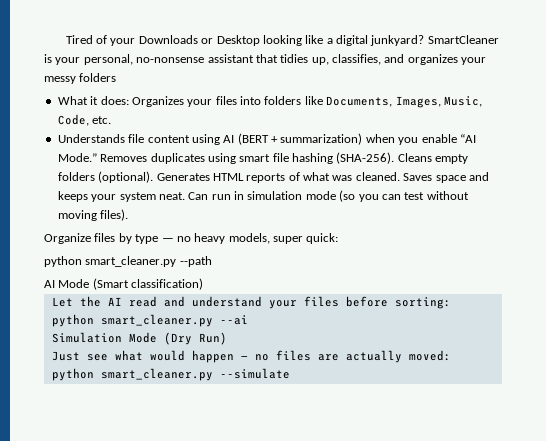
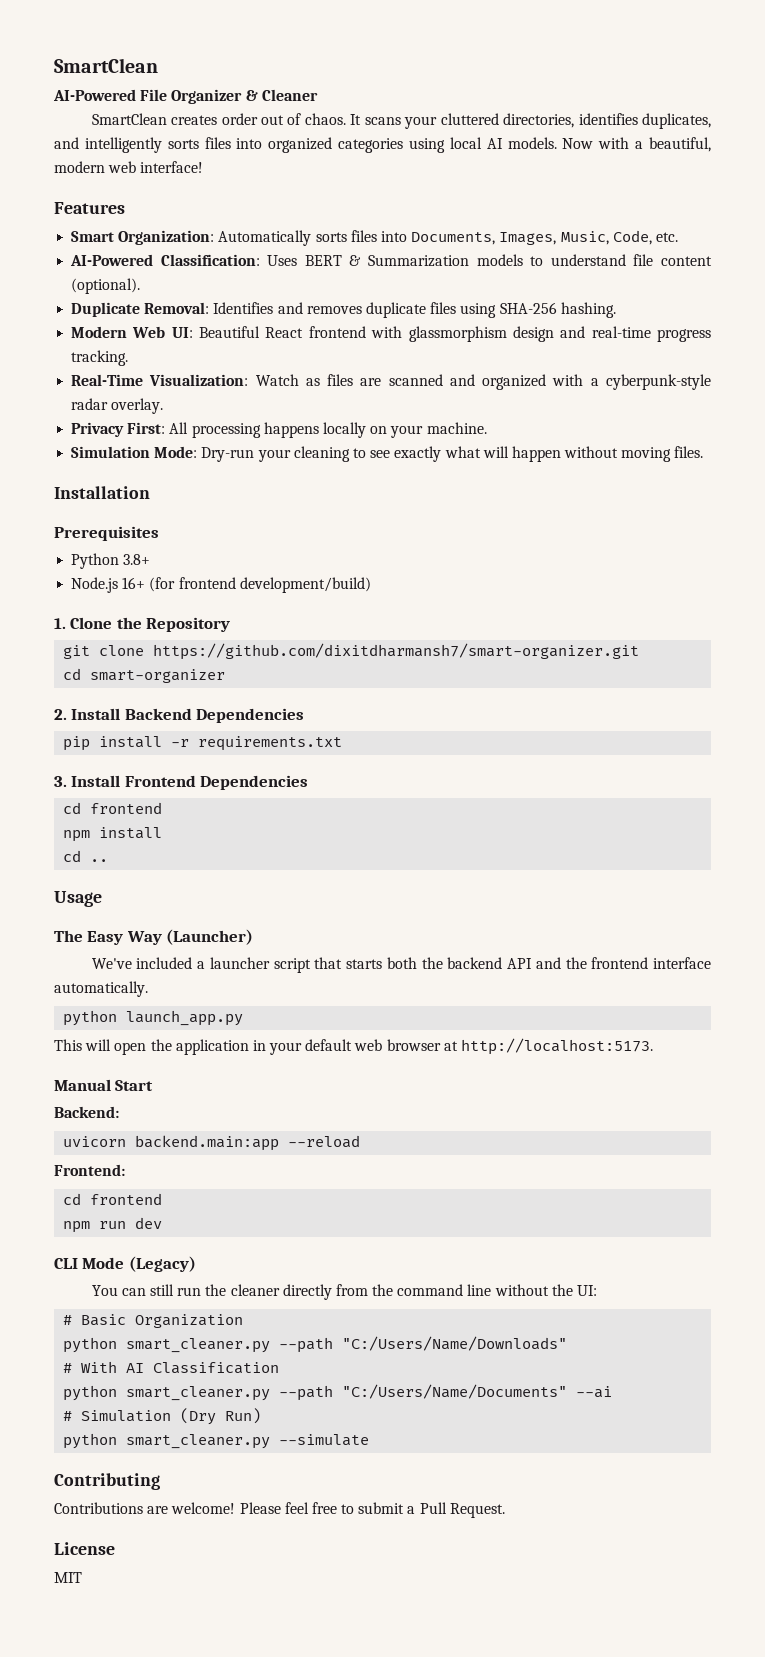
[65,35,499,46] [44,54,487,65] [44,73,117,84] [57,96,323,107] Tired of your Downloads or Desktop looking like a digital junkyard? SmartCleaner is your personal, no-nonsense assistant that tidies up, classifies, and organizes your messy folders // What it does: Organizes your files into folders like -> [54,58,158,73] [53,89,318,104] [91,113,711,129] [54,137,711,153] [54,161,204,173] [54,202,125,214] [71,230,407,246] SmartClean // AI-Powered File Organizer & Cleaner // SmartClean creates order out of chaos. It scans your cluttered directories, identifies duplicates, and intelligently sorts files into organized categories using local AI models. Now with a beautiful, modern web interface! // Features // Smart Organization: Automatically sorts files into
[57,133,476,145] [57,152,469,164] [57,171,489,183] [57,190,469,202] [57,209,129,221] [44,233,339,244] [44,256,212,267] [44,278,204,290] [51,296,451,309] [51,314,213,327] Understands file content using AI (BERT + summarization) when you enable “AI Mode.” Removes duplicates using smart file hashing (SHA-256). Cleans empty folders (optional). Generates HTML reports of what was cleaned. Saves space and keeps your system neat. Can run in simulation mode (so you can test without moving files). // Organize files by type — no heavy models, super quick: // python smart_cleaner.py --path // AI Mode (Smart classification) // Let the AI read and understand your files before sorting: python smart_cleaner.py -> [70,254,713,267] [71,278,141,294] [71,302,616,318] [71,326,711,342] [71,350,129,366] [71,374,711,390] [71,398,164,414] [71,422,487,438] [71,446,704,462] [54,486,150,499] [54,526,159,541] [71,553,151,569] [71,577,371,593] [54,617,231,632] [63,643,640,660] [63,668,226,683] [54,708,305,723] [63,736,343,751] [54,775,309,790] [63,802,163,814] [63,827,163,842] [63,850,109,862] [54,891,102,907] [54,929,254,945] [91,957,712,973] [54,981,148,997] [63,1010,244,1026] [54,1038,654,1055] [54,1079,154,1091] [54,1106,119,1118] [63,1135,361,1151] [54,1164,125,1176] [63,1193,163,1205] [63,1217,163,1233] [54,1256,196,1272] [91,1284,598,1300] [63,1314,244,1328] [63,1336,568,1353] [63,1361,280,1374] [63,1384,568,1401] AI-Powered Classification: Uses BERT & Summarization models to understand file content (optional). // Duplicate Removal: Identifies and removes duplicate files using SHA-256 hashing. // Modern Web UI: Beautiful React frontend with glassmorphism design and real-time progress tracking. // Real-Time Visualization: Watch as files are scanned and organized with a cyberpunk-style radar overlay. // Privacy First: All processing happens locally on your machine. // Simulation Mode: Dry-run your cleaning to see exactly what will happen without moving files. // Installation // Prerequisites // Python 3.8+ // Node.js 16+ (for frontend development/build) // 1. Clone the Repository // git clone https://github.com/dixitdharmansh7/smart-organizer.git // cd smart-organizer // 2. Install Backend Dependencies // pip install -r requirements.txt // 3. Install Frontend Dependencies // cd frontend // npm install // cd .. // Usage // The Easy Way (Launcher) // We've included a launcher script that starts both the backend API and the frontend interface automatically. // python launch_app.py // This will open the application in your default web browser at http://localhost:5173. // Manual Start // Backend: // uvicorn backend.main:app --reload // Frontend: // cd frontend // npm run dev // CLI Mode (Legacy) // You can still run the cleaner directly from the command line without the UI: // # Basic Organization // python smart_cleaner.py --path "C:/Users/Name/Downloads" // # With AI Classification // python smart_cleaner.py --path "C:/Users/Name/Documents"
[51,332,157,343] Simulation Mode -> [63,1410,172,1422] # Simulation
[51,350,451,363] [51,368,290,381] Just see what would happen — no files are actually moved: python smart_cleaner.py --simulate -> [63,1433,370,1449] [54,1473,160,1490] [54,1502,505,1518] [54,1542,115,1555] [54,1572,82,1583] python smart_cleaner.py --simulate // Contributing // Contributions are welcome! Please feel free to submit a Pull Request. // License // MIT

